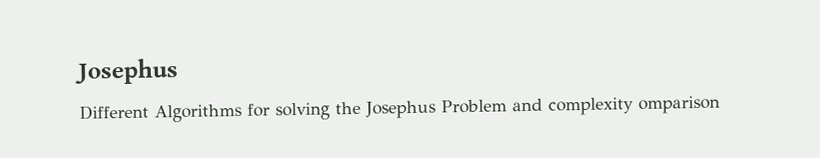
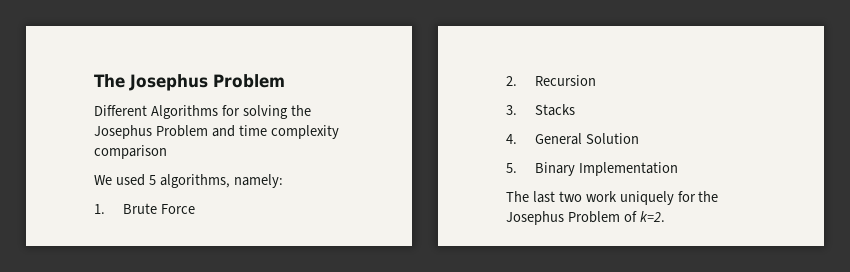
[74,58,179,85] Josephus -> [94,74,285,91] The Josephus Problem
[548,95,720,116] complexity omparison -> [238,125,339,139] [94,145,167,159] [94,174,283,188] [94,203,195,214] [506,75,596,86] [506,104,575,116] [506,133,639,145] [506,162,678,176] [506,191,719,205] [506,211,665,225] time complexity comparison // We used 5 algorithms, namely: // 1. Brute Force // 2. Recursion // 3. Stacks // 4. General Solution // 5. Binary Implementation // The last two work uniquely for the Josephus Problem of k=2.

